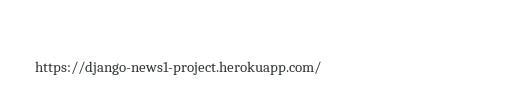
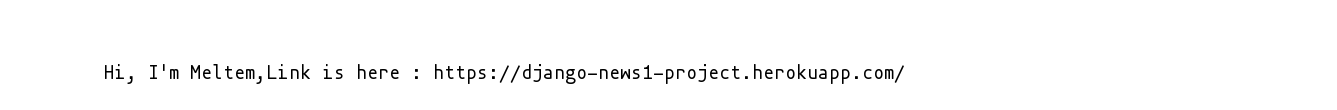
(35, 68) none -> [104,64,422,84] Hi, I'm Meltem,Link is here :

